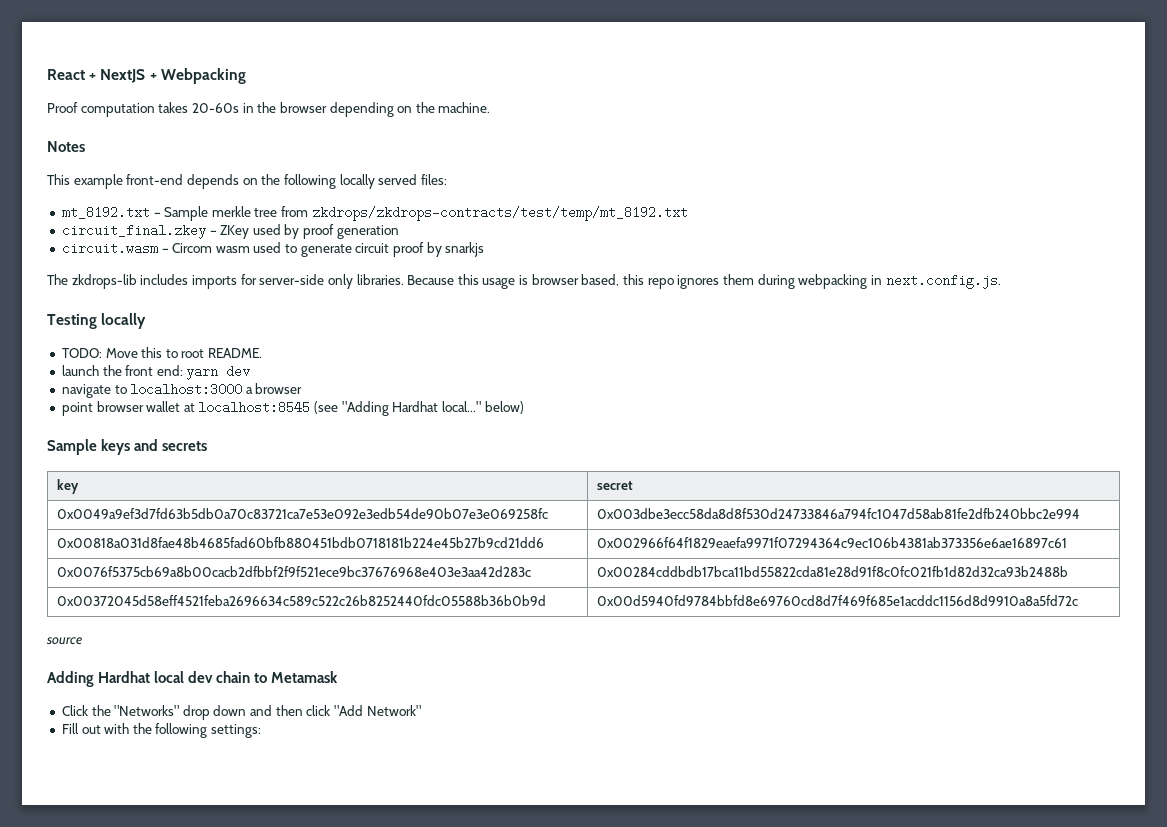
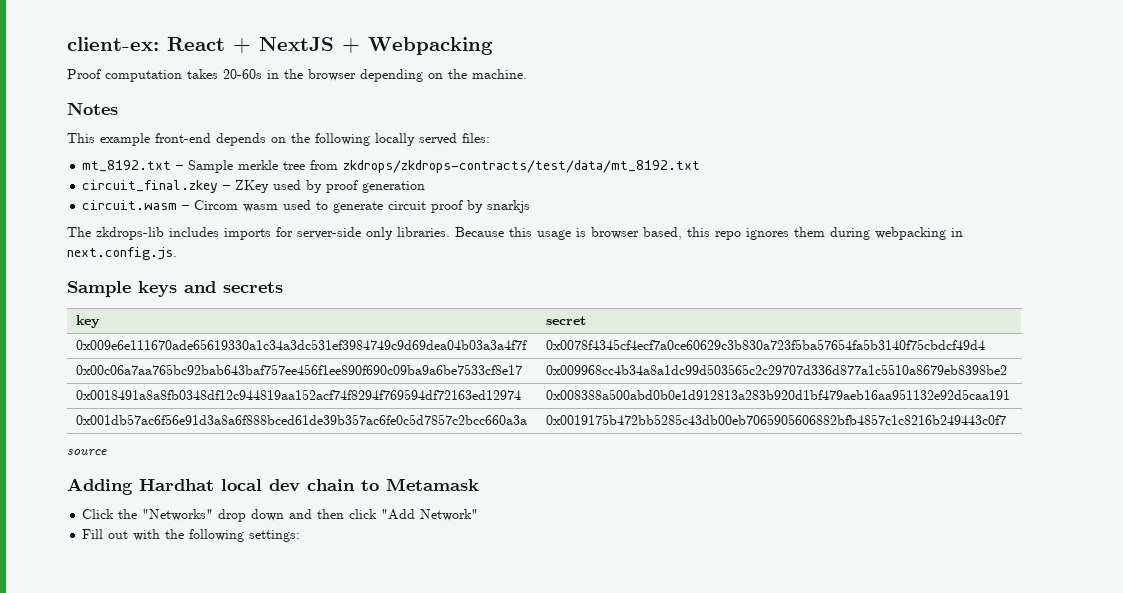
(47, 74) none -> [67,37,159,51] client-ex:
[311,206,688,221] zkdrops/zkdrops-contracts/test/temp/mt_8192.txt -> [343,160,701,173] zkdrops/zkdrops-contracts/test/data/mt_8192.txt
[47,313,147,329] [61,347,263,358] [61,365,251,380] [61,383,303,398] [61,401,524,416] // Testing locally // TODO: Move this to root README. // launch the front end: yarn dev // navigate to localhost:3000 a browser // point browser wallet at localhost:8545 (see "Adding Hardhat local..." below) -> (177, 253) none
[56,508,548,519] [596,508,1080,519] [56,537,544,548] [596,537,1067,548] [56,566,531,577] [596,566,1068,577] [56,595,546,606] [596,595,1078,606] 0x0049a9ef3d7fd63b5db0a70c83721ca7e53e092e3edb54de90b07e3e069258fc | 0x003dbe3ecc58da8d8f530d24733846a794fc1047d58ab81fe2dfb240bbc2e994 // 0x00818a031d8fae48b4685fad60bfb880451bdb0718181b224e45b27b9cd21dd6 | 0x002966f64f1829eaefa9971f07294364c9ec106b4381ab373356e6ae16897c61 // 0x0076f5375cb69a8b00cacb2dfbbf2f9f521ece9bc37676968e403e3aa42d283c | 0x00284cddbdb17bca11bd55822cda81e28d91f8c0fc021fb1d82d32ca93b2488b // 0x00372045d58eff4521feba2696634c589c522c26b8252440fdc05588b36b0b9d | 0x00d5940fd9784bbfd8e69760cd8d7f469f685e1acddc1156d8d9910a8a5fd72c -> [76,339,528,350] [546,339,986,350] [76,364,523,375] [546,364,1008,375] [76,389,522,400] [546,389,1011,400] [76,414,528,425] [546,414,1007,425] 0x009e6e111670ade65619330a1c34a3dc531ef3984749c9d69dea04b03a3a4f7f | 0x0078f4345cf4ecf7a0ce60629c3b830a723f5ba57654fa5b3140f75cbdcf49d4 // 0x00c06a7aa765bc92bab643baf757ee456f1ee890f690c09ba9a6be7533cf8e17 | 0x009968cc4b34a8a1dc99d503565c2c29707d336d877a1c5510a8679eb8398be2 // 0x0018491a8a8fb0348df12c944819aa152acf74f8294f769594df72163ed12974 | 0x008388a500abd0b0e1d912813a283b920d1bf479aeb16aa951132e92d5caa191 // 0x001db57ac6f56e91d3a8a6f888bced61de39b357ac6fe0c5d7857c2bcc660a3a | 0x0019175b472bb5285c43db00eb7065905606882bfb4857c1c8216b249443c0f7

